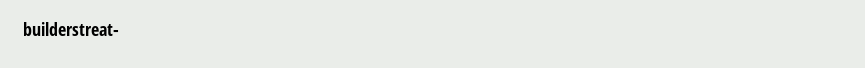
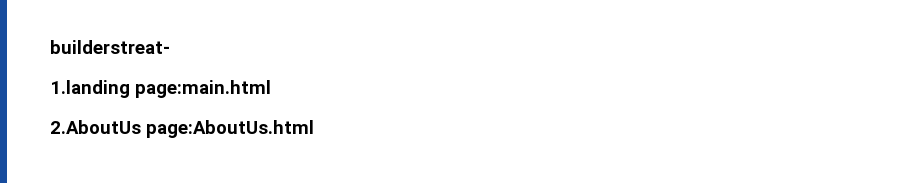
(119, 29) none -> [50,80,271,98] [50,120,314,138] // 1.landing page:main.html // 2.AboutUs page:AboutUs.html

